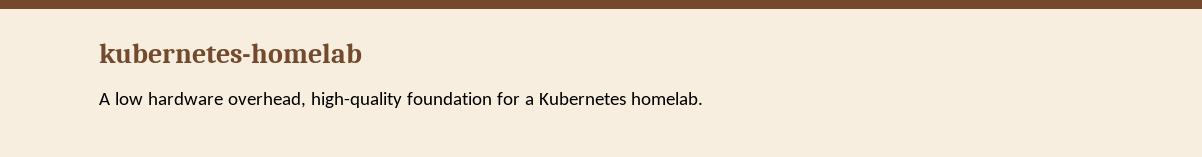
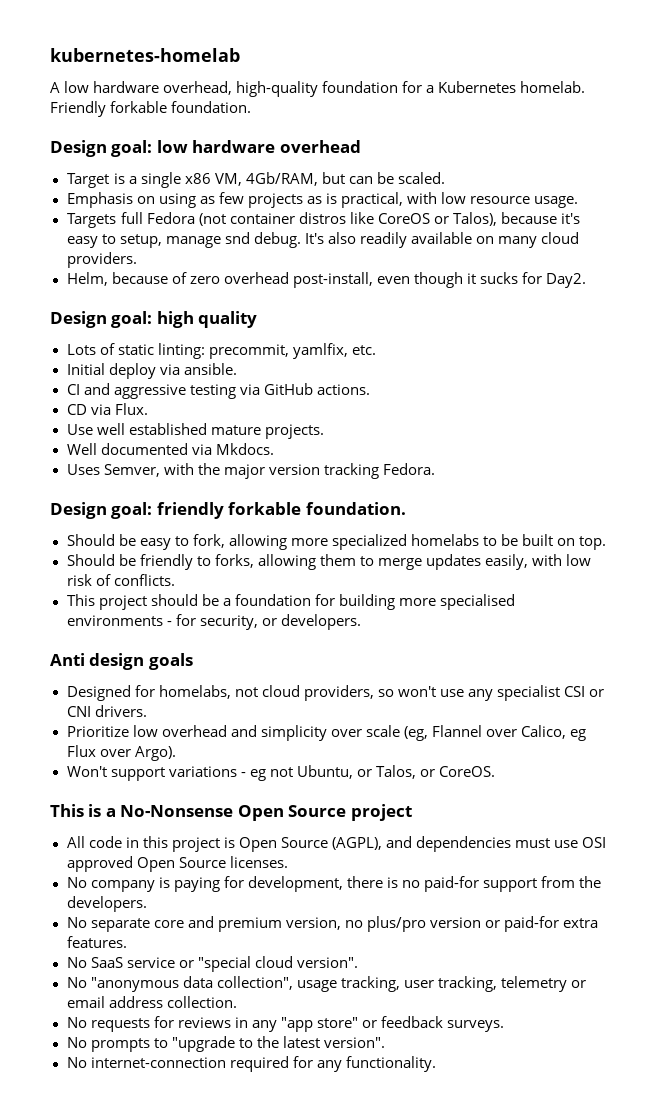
(703, 98) none -> [50,101,252,117] [50,140,361,157] [66,172,445,188] [66,192,579,208] [66,212,581,228] [66,232,580,248] [66,252,137,268] [66,272,587,288] [50,311,258,328] [66,343,376,359] [66,363,237,379] [66,383,370,399] [66,403,148,415] [66,423,324,439] [66,443,274,455] [66,463,435,479] [50,502,406,519] [66,534,607,550] [66,554,592,570] [66,574,175,586] [66,594,515,610] [66,614,361,630] [50,653,193,670] [66,685,605,701] [66,705,147,717] [66,725,587,741] [66,745,176,761] [66,765,495,781] [50,804,412,821] [66,836,607,852] [66,856,288,872] [66,876,602,892] [66,896,147,912] [66,916,599,932] [66,936,127,948] [66,956,358,972] [66,976,586,992] [66,996,237,1008] [66,1016,505,1032] [66,1036,385,1052] [66,1056,436,1072] Friendly forkable foundation. // Design goal: low hardware overhead // Target is a single x86 VM, 4Gb/RAM, but can be scaled. // Emphasis on using as few projects as is practical, with low resource usage. // Targets full Fedora (not container distros like CoreOS or Talos), because it's easy to setup, manage snd debug. It's also readily available on many cloud providers. // Helm, because of zero overhead post-install, even though it sucks for Day2. // Design goal: high quality // Lots of static linting: precommit, yamlfix, etc. // Initial deploy via ansible. // CI and aggressive testing via GitHub actions. // CD via Flux. // Use well established mature projects. // Well documented via Mkdocs. // Uses Semver, with the major version tracking Fedora. // Design goal: friendly forkable foundation. // Should be easy to fork, allowing more specialized homelabs to be built on top. // Should be friendly to forks, allowing them to merge updates easily, with low risk of conflicts. // This project should be a foundation for building more specialised environments - for security, or developers. // Anti design goals // Designed for homelabs, not cloud providers, so won't use any specialist CSI or CNI drivers. // Prioritize low overhead and simplicity over scale (eg, Flannel over Calico, eg Flux over Argo). // Won't support variations - eg not Ubuntu, or Talos, or CoreOS. // This is a No-Nonsense Open Source project // All code in this project is Open Source (AGPL), and dependencies must use OSI approved Open Source licenses. // No company is paying for development, there is no paid-for support from the developers. // No separate core and premium version, no plus/pro version or paid-for extra features. // No SaaS service or "special cloud version". // No "anonymous data collection", usage tracking, user tracking, telemetry or email address collection. // No requests for reviews in any "app store" or feedback surveys. // No prompts to "upgrade to the latest version". // No internet-connection required for any functionality.

